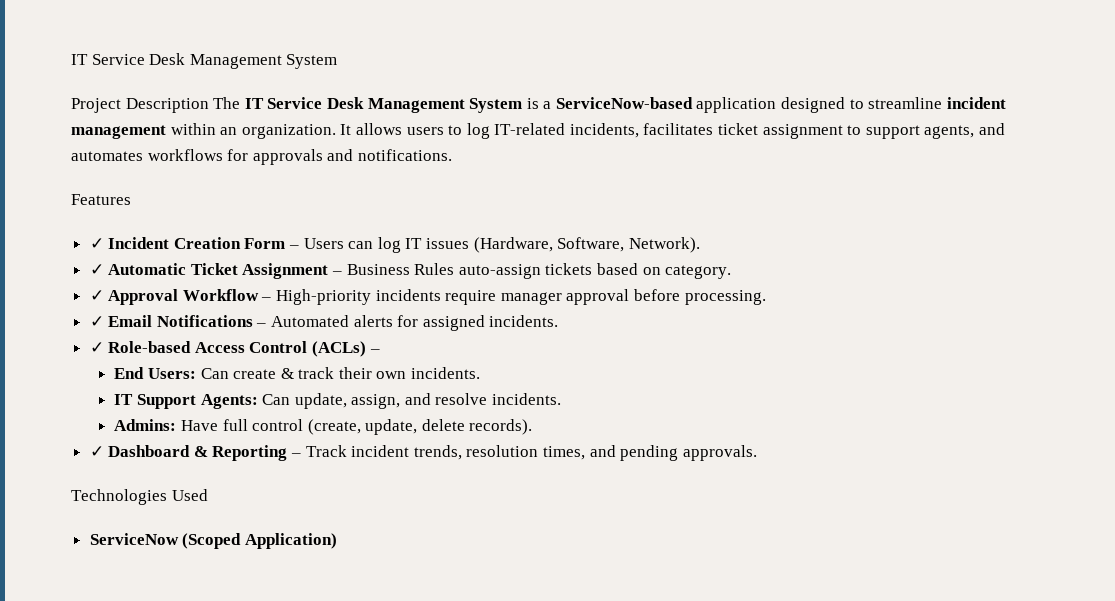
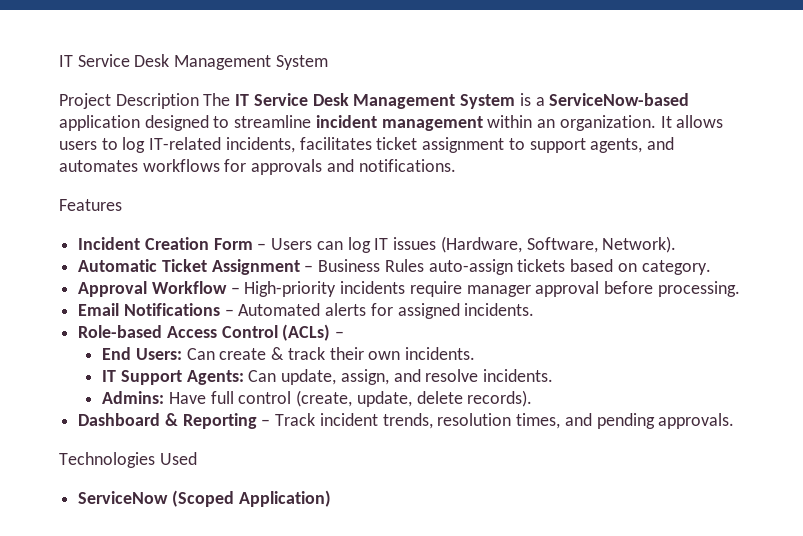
[89,238,104,249] ✓ -> (122, 205) none
[89,264,104,275] ✓ -> (677, 244) none
[89,290,104,301] ✓ -> (711, 267) none
[89,316,104,327] ✓ -> (740, 289) none
[89,342,104,353] ✓ -> (535, 309) none
[89,446,104,457] ✓ -> (533, 398) none

